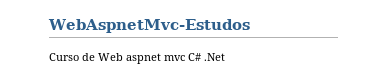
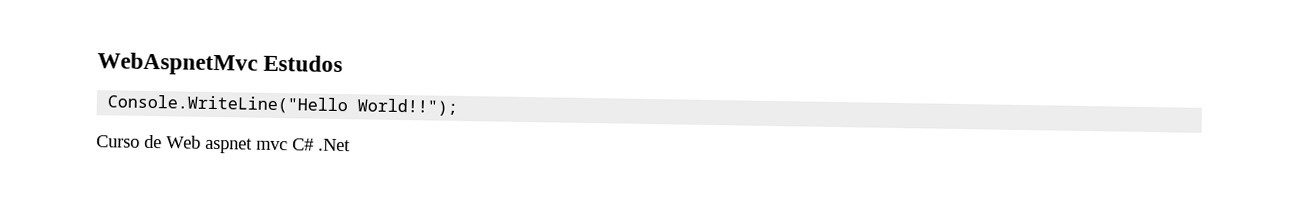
[48,19,250,33] WebAspnetMvc-Estudos -> [97,52,344,76] [107,94,459,116] WebAspnetMvc Estudos // Console.WriteLine("Hello World!!");

